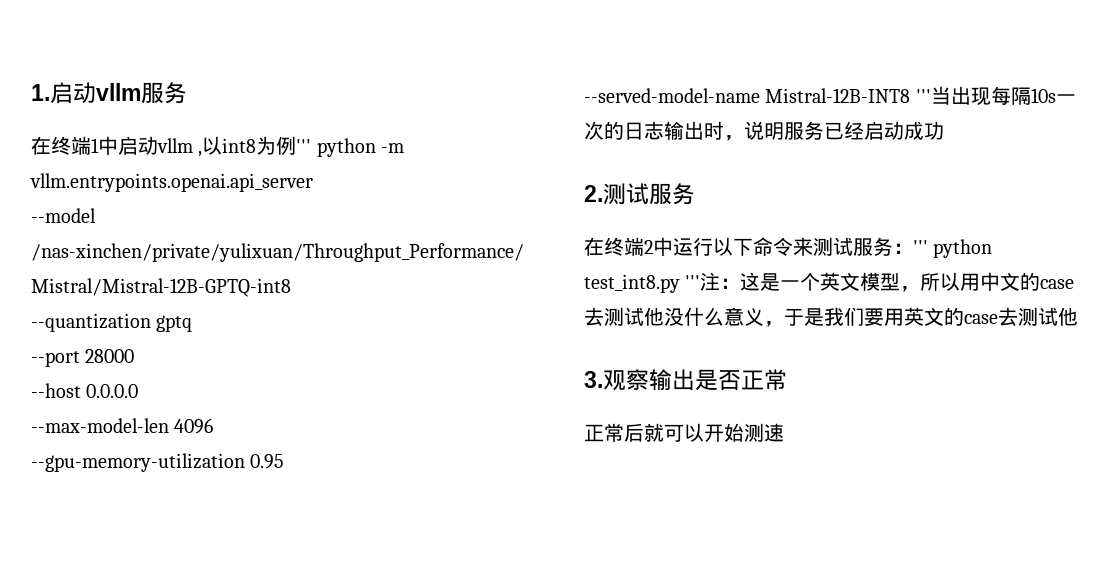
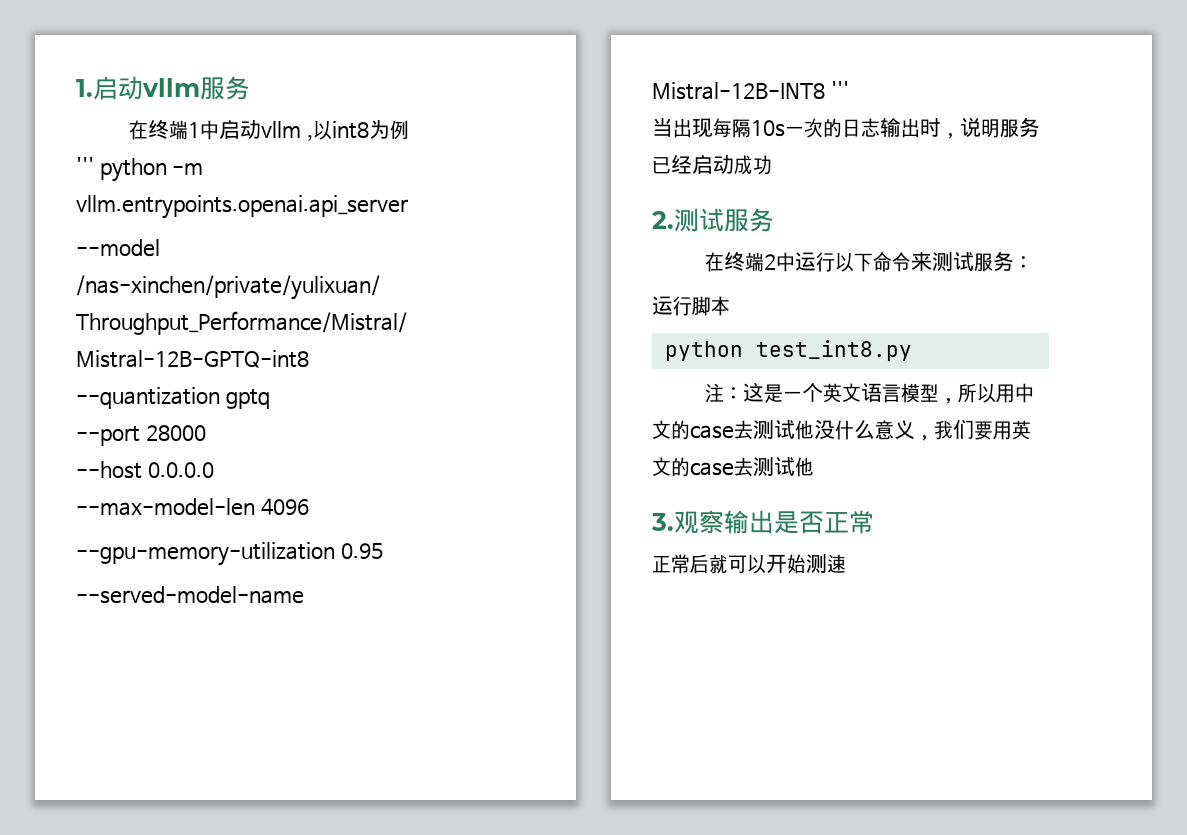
(297, 145) none -> (409, 130) //
(931, 96) none -> (849, 89) //
[913,240,928,254] ''' -> [652,296,730,316] // 运行脚本 //
[685,275,701,289] ''' -> (912, 350) //
(861, 281) none -> [861,383,902,403] 语言
[784,308,824,326] 于是 -> (934, 438) none

